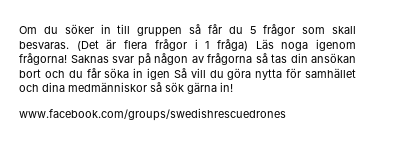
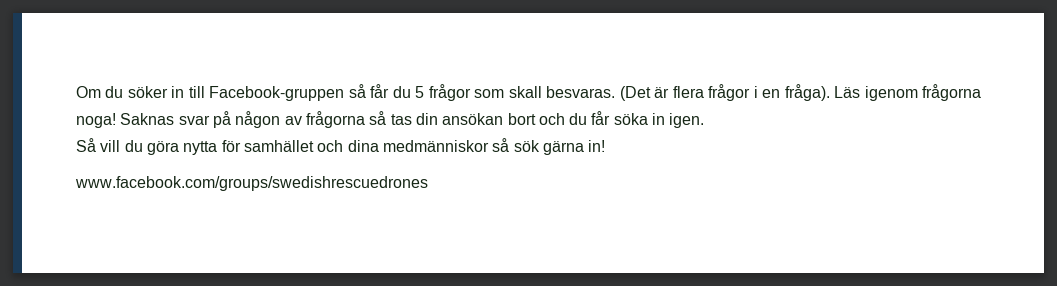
[137,27,183,37] gruppen -> [209,86,345,101] Facebook-gruppen
[205,39,356,51] [19,53,67,65] 1 fråga) Läs noga igenom frågorna! -> [762,84,982,101] [76,113,116,128] en fråga). Läs igenom frågorna noga!
[147,68,171,80] igen -> [669,113,705,128] igen. //

